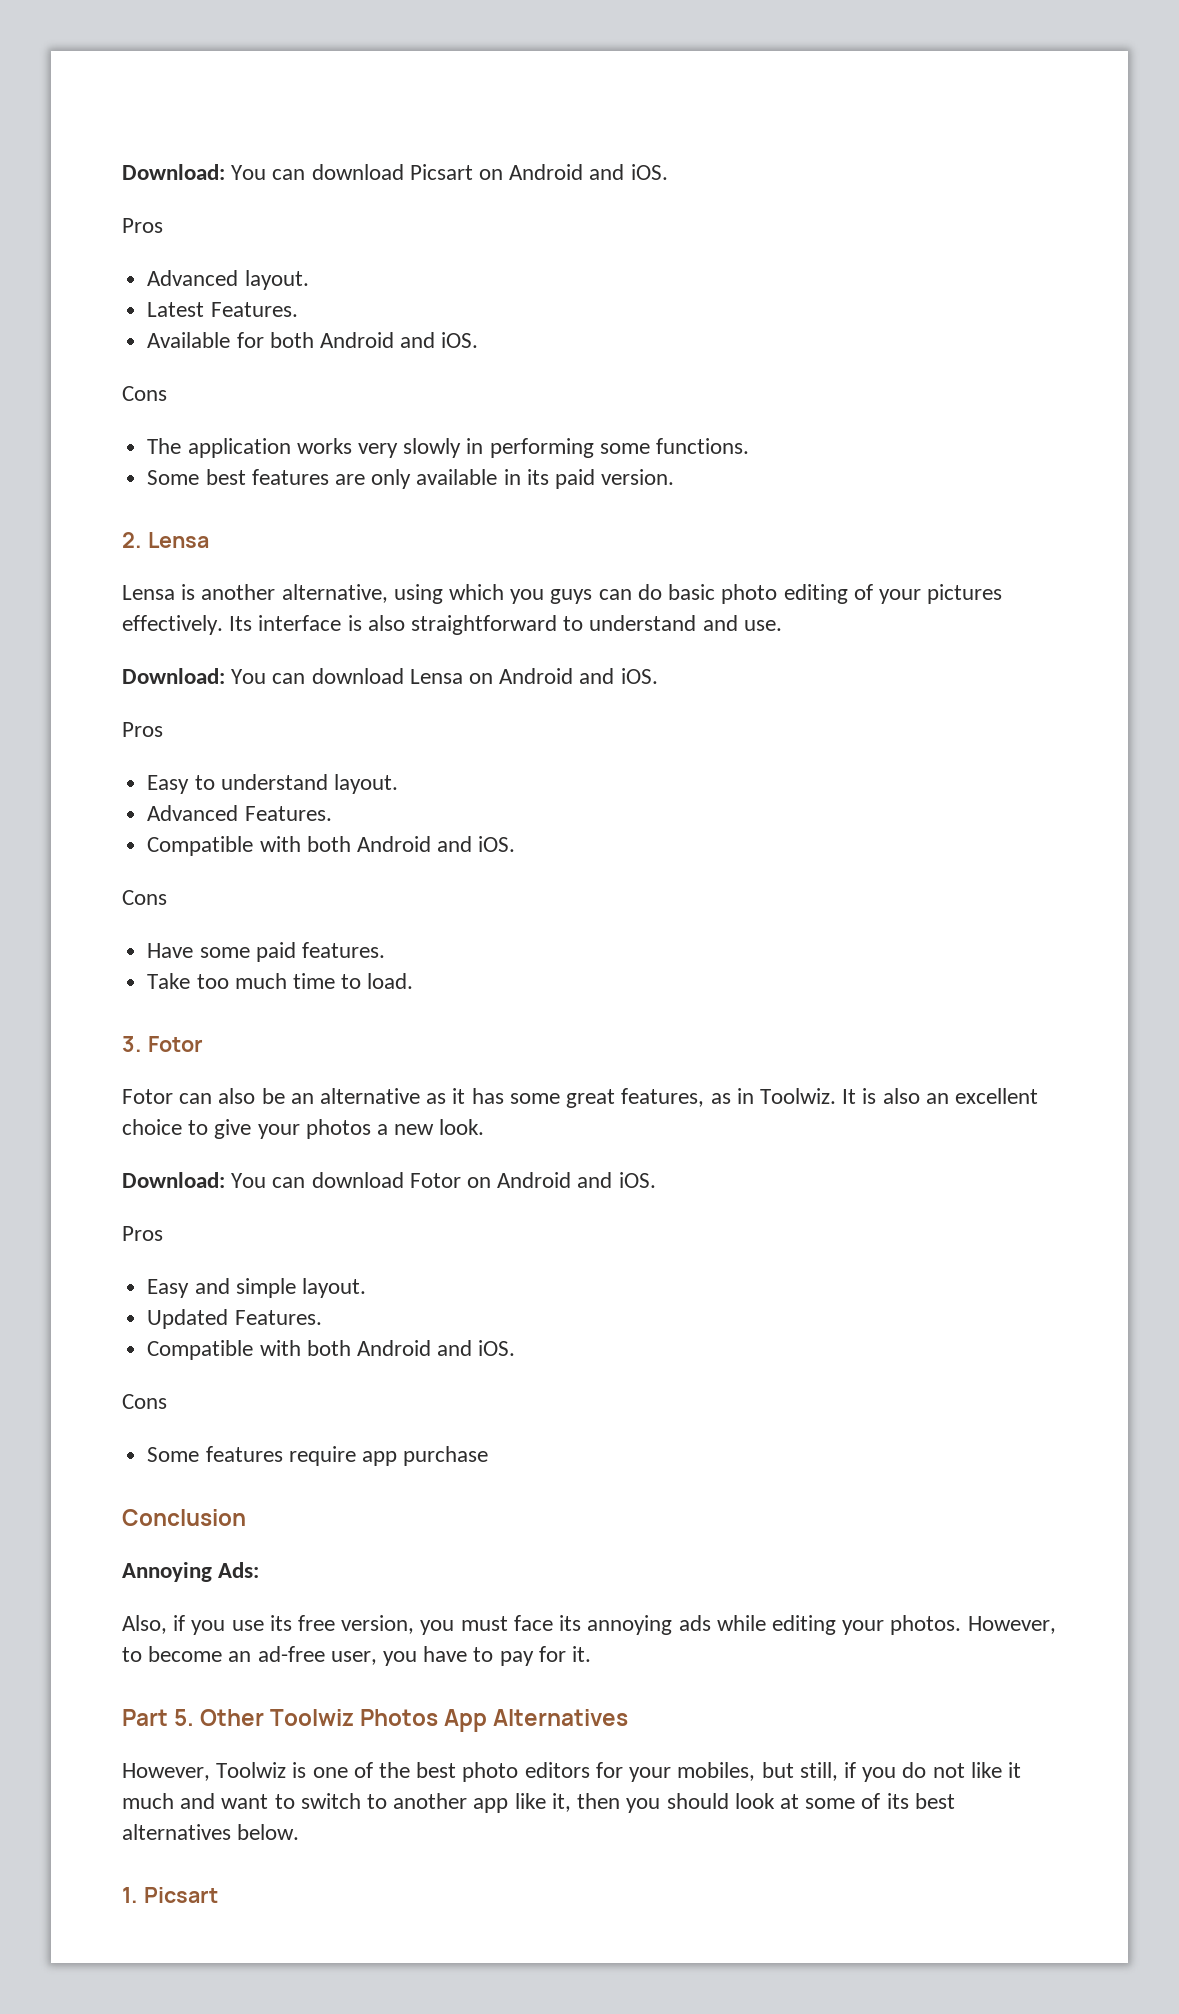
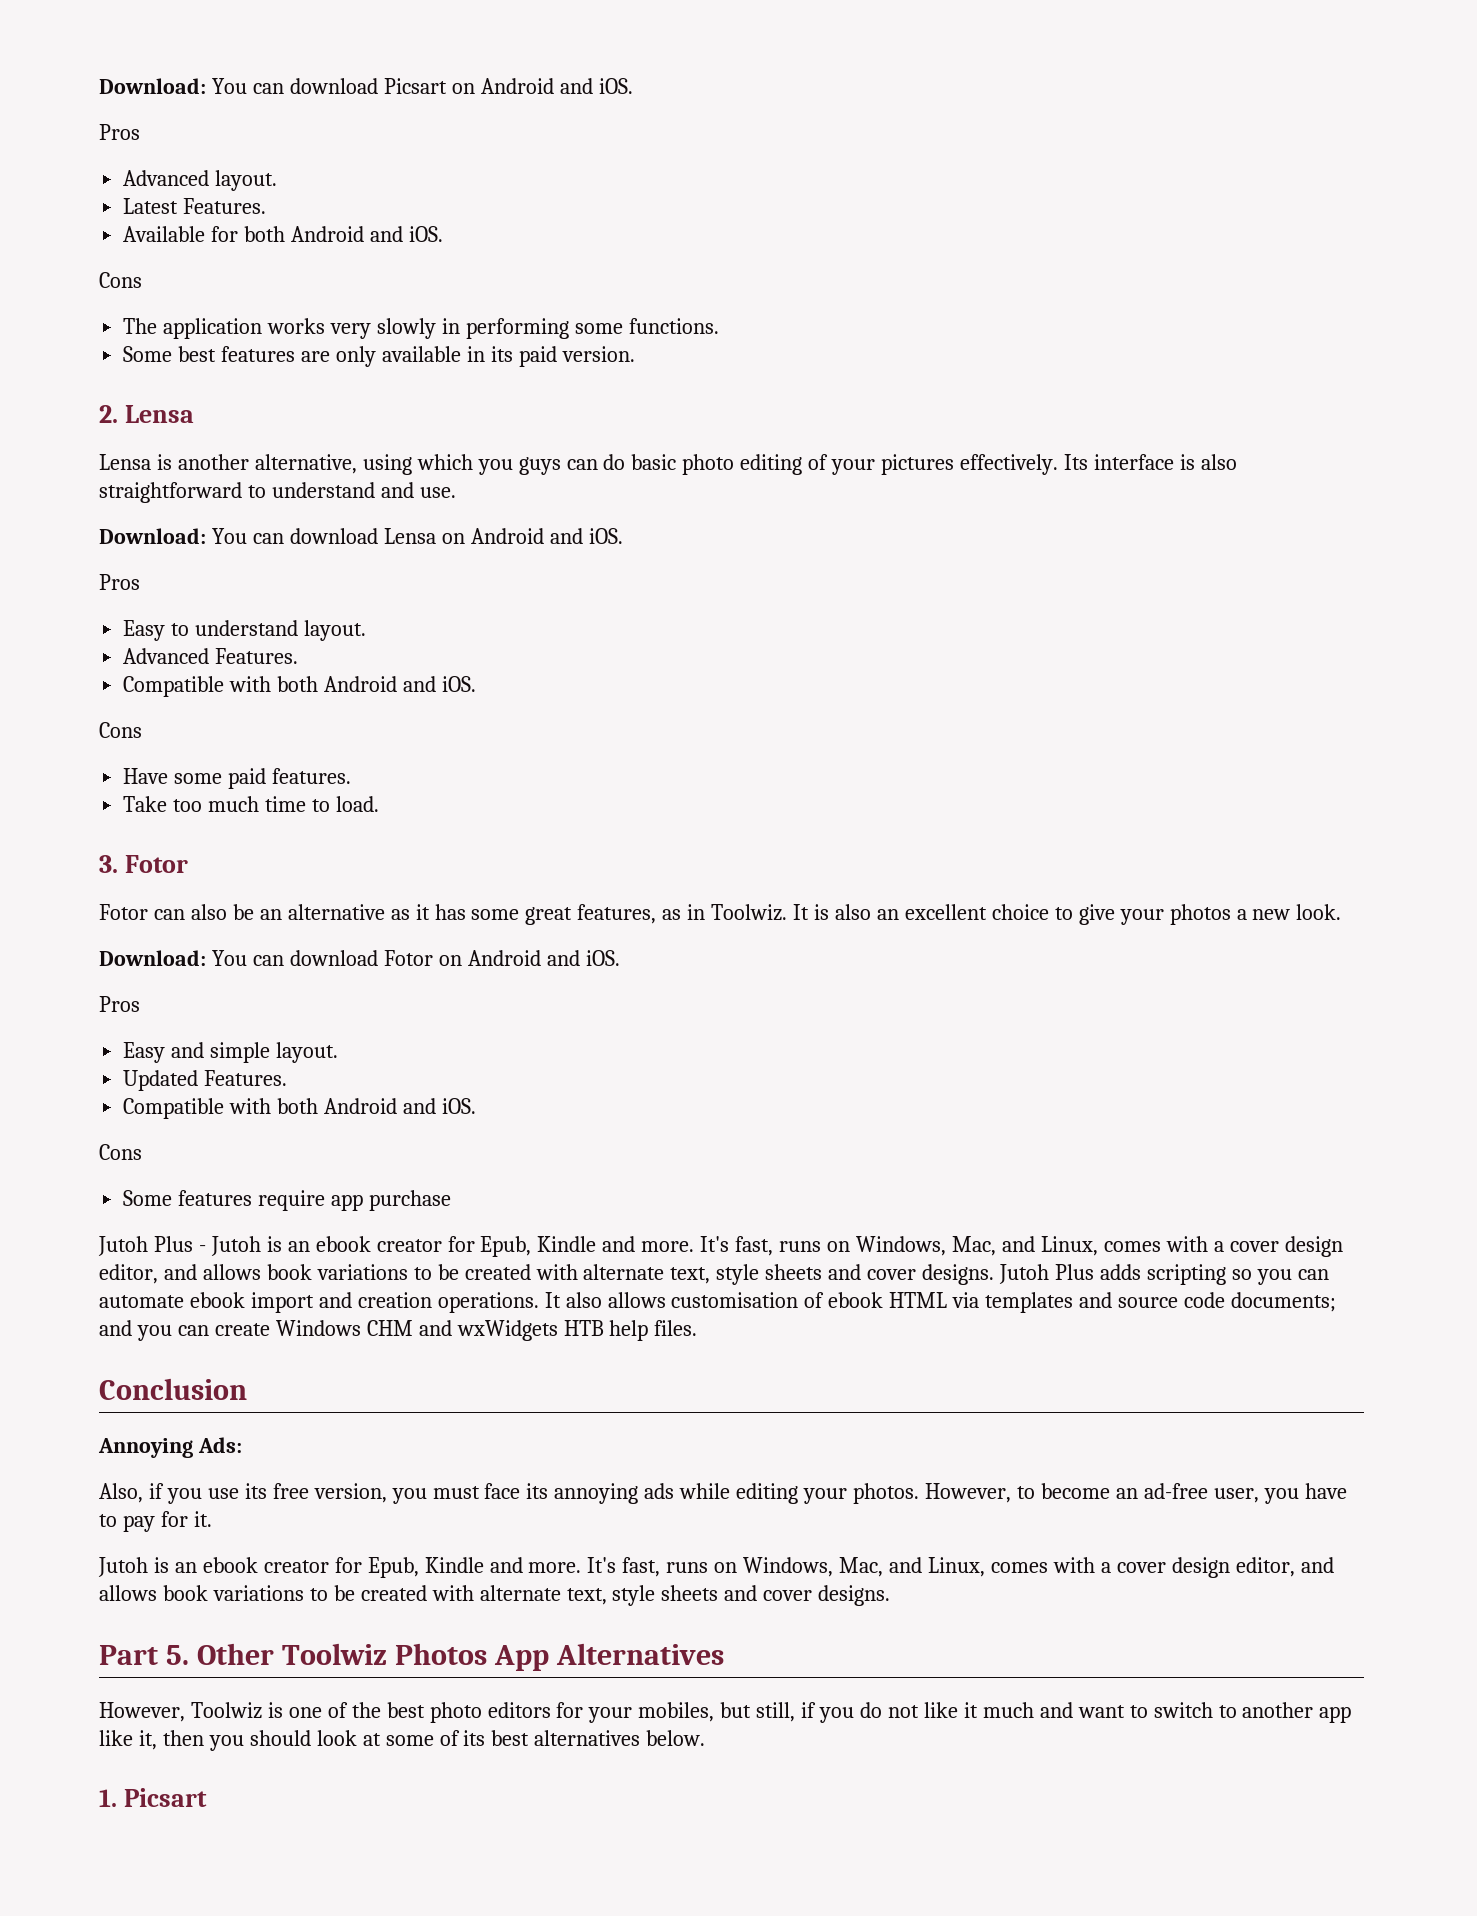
(489, 1456) none -> [98,1236,1343,1257] [99,1264,1329,1285] [99,1292,1336,1313] [99,1320,698,1341] // Jutoh Plus - Jutoh is an ebook creator for Epub, Kindle and more. It's fast, runs on Windows, Mac, and Linux, comes with a cover design editor, and allows book variations to be created with alternate text, style sheets and cover designs. Jutoh Plus adds scripting so you can automate ebook import and creation operations. It also allows customisation of ebook HTML via templates and source code documents; and you can create Windows CHM and wxWidgets HTB help files.
(592, 1654) none -> [98,1557,1334,1578] [99,1585,891,1606] // Jutoh is an ebook creator for Epub, Kindle and more. It's fast, runs on Windows, Mac, and Linux, comes with a cover design editor, and allows book variations to be created with alternate text, style sheets and cover designs.

